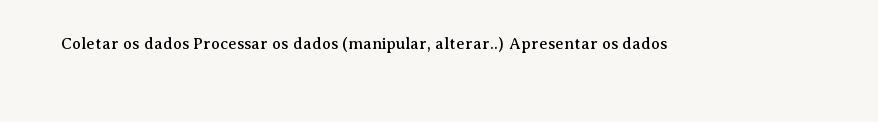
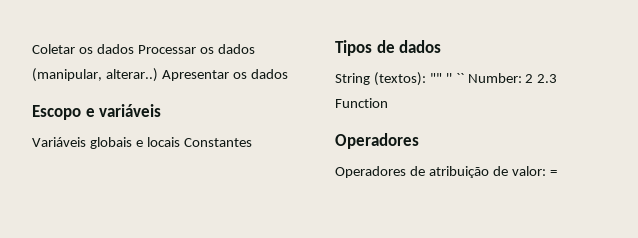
(668, 43) none -> [32,104,162,120] [32,137,252,149] [335,40,442,56] [335,72,558,86] [335,98,388,108] [335,133,419,149] [335,166,557,178] // Escopo e variáveis // Variáveis globais e locais Constantes // Tipos de dados // String (textos): "" '' `` Number: 2 2.3 Function // Operadores // Operadores de atribuição de valor: =

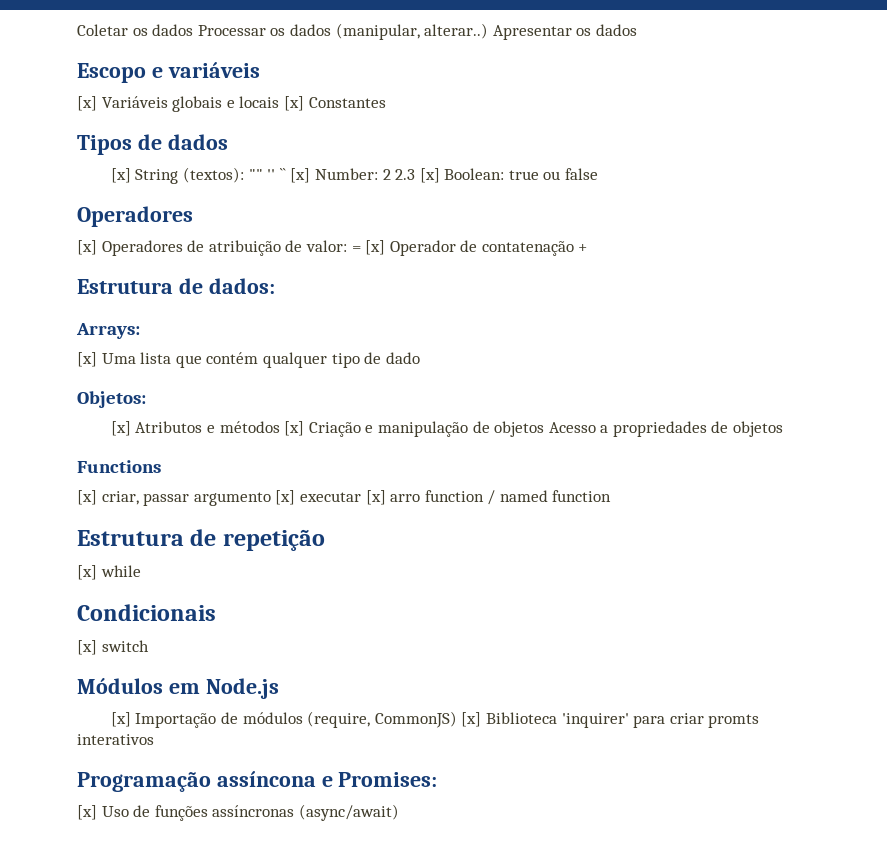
(162, 110) none -> [77,96,97,111] [x]
(180, 142) none -> [283,96,304,111] [x]
(442, 46) none -> [110,168,131,183] [x]
(464, 78) none -> [290,168,311,183] [x]
[335,98,388,108] Function -> [419,168,599,183] [x] Boolean: true ou false
(419, 141) none -> [77,240,97,255] [x]
(557, 173) none -> [365,240,588,256] [77,278,275,294] [76,323,140,339] [77,352,420,368] [77,391,146,408] [110,421,784,437] [77,460,161,473] [77,490,612,506] [77,529,325,551] [77,565,141,580] [77,604,216,621] [77,640,149,655] [77,678,279,699] [110,711,760,728] [77,734,154,745] [77,771,438,792] [77,804,399,821] [x] Operador de contatenação + // Estrutura de dados: // Arrays: // [x] Uma lista que contém qualquer tipo de dado // Objetos: // [x] Atributos e métodos [x] Criação e manipulação de objetos Acesso a propriedades de objetos // Functions // [x] criar, passar argumento [x] executar [x] arro function / named function // Estrutura de repetição // [x] while // Condicionais // [x] switch // Módulos em Node.js // [x] Importação de módulos (require, CommonJS) [x] Biblioteca 'inquirer' para criar promts interativos // Programação assíncona e Promises: // [x] Uso de funções assíncronas (async/await)

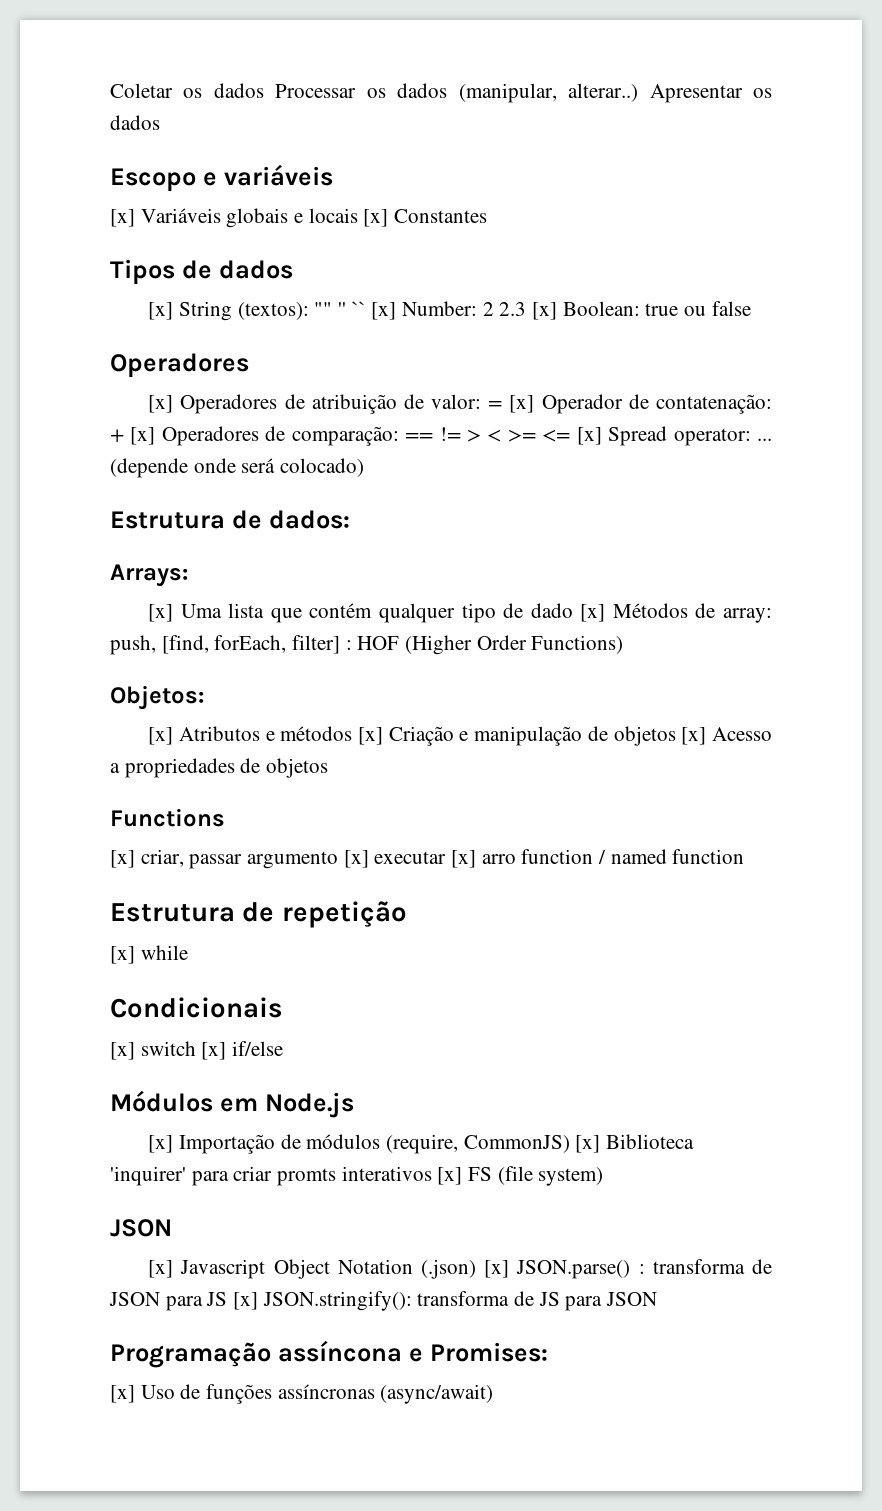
[481,241,574,256] contatenação -> [656,394,772,414] contatenação:
(588, 248) none -> [130,426,773,446] [110,458,365,478] [x] Operadores de comparação: == != > < >= <= [x] Spread operator: ... (depende onde será colocado)
(420, 358) none -> [580,603,773,623] [110,635,624,655] [x] Métodos de array: push, [find, forEach, filter] : HOF (Higher Order Functions)
(545, 429) none -> [681,727,707,745] [x]
(149, 646) none -> [201,1041,284,1060] [x] if/else
(154, 739) none -> [437,1166,604,1186] [110,1219,172,1237] [148,1259,772,1279] [109,1291,658,1311] [x] FS (file system) // JSON // [x] Javascript Object Notation (.json) [x] JSON.parse() : transforma de JSON para JS [x] JSON.stringify(): transforma de JS para JSON

